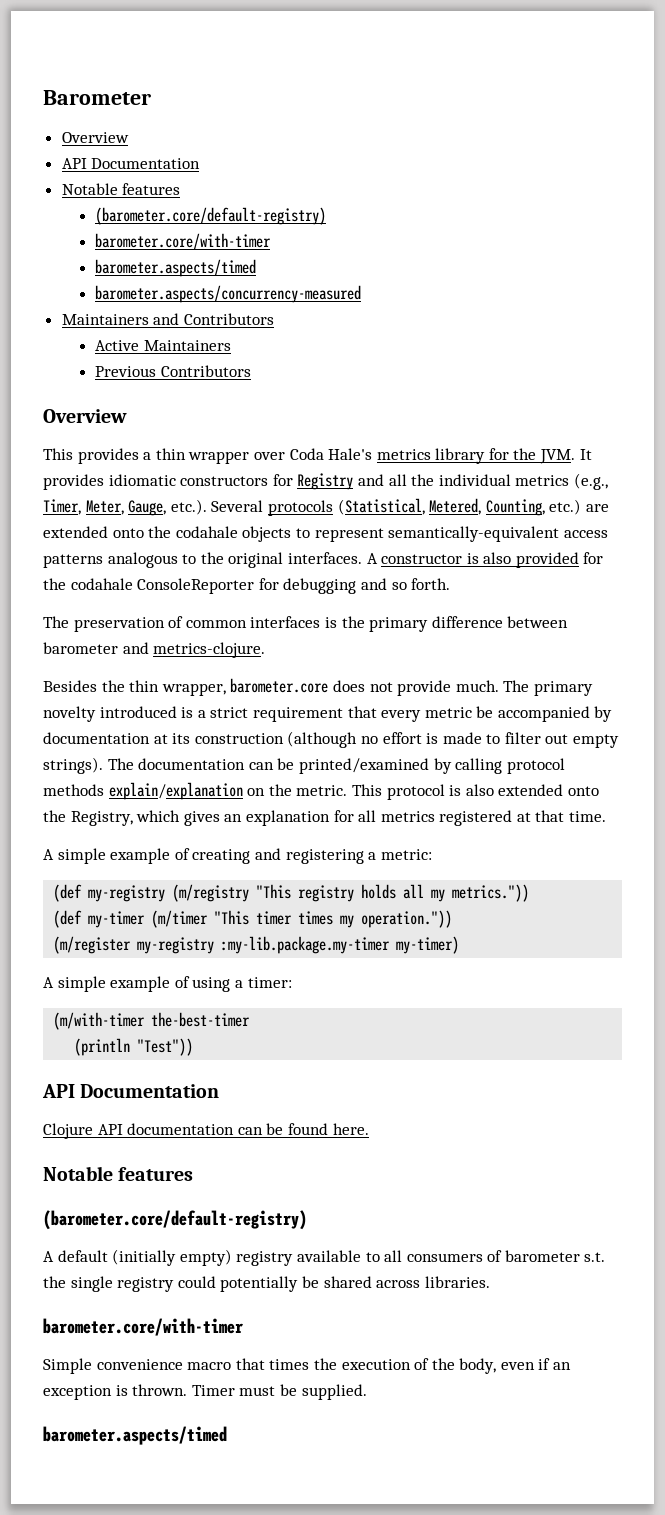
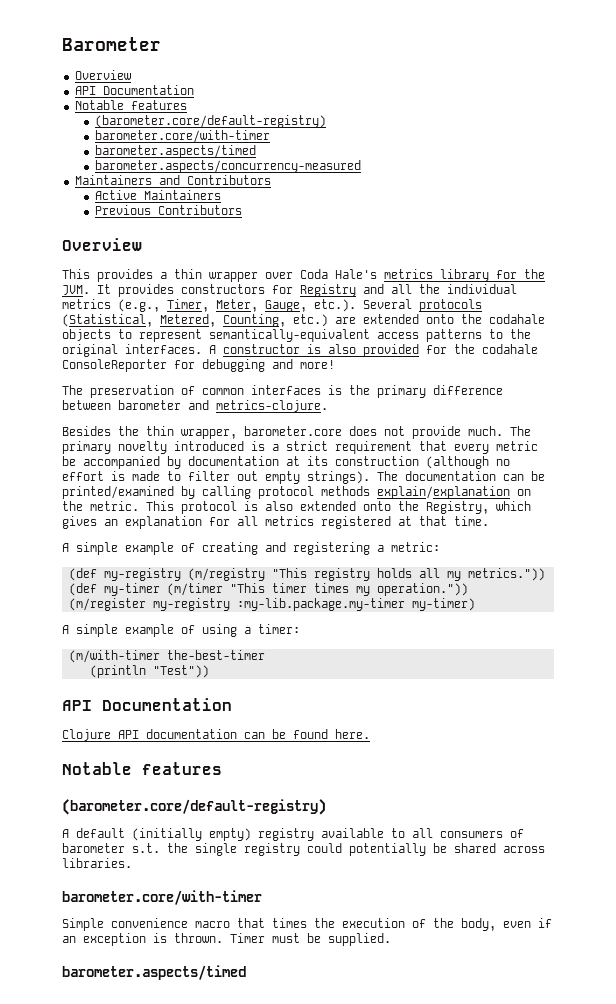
[108,474,176,486] idiomatic -> (174, 290) none
[107,552,178,568] analogous -> (482, 335) none
[391,578,451,590] so forth. -> [300,360,335,369] more!

